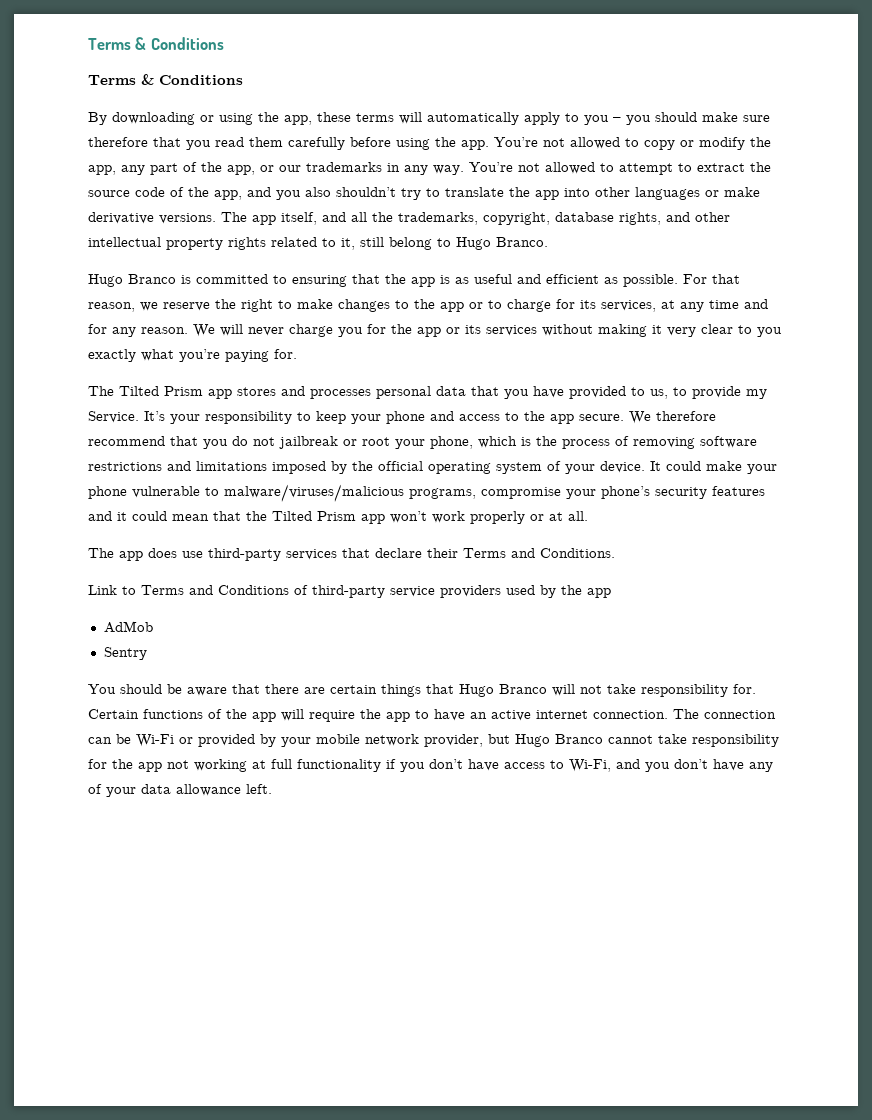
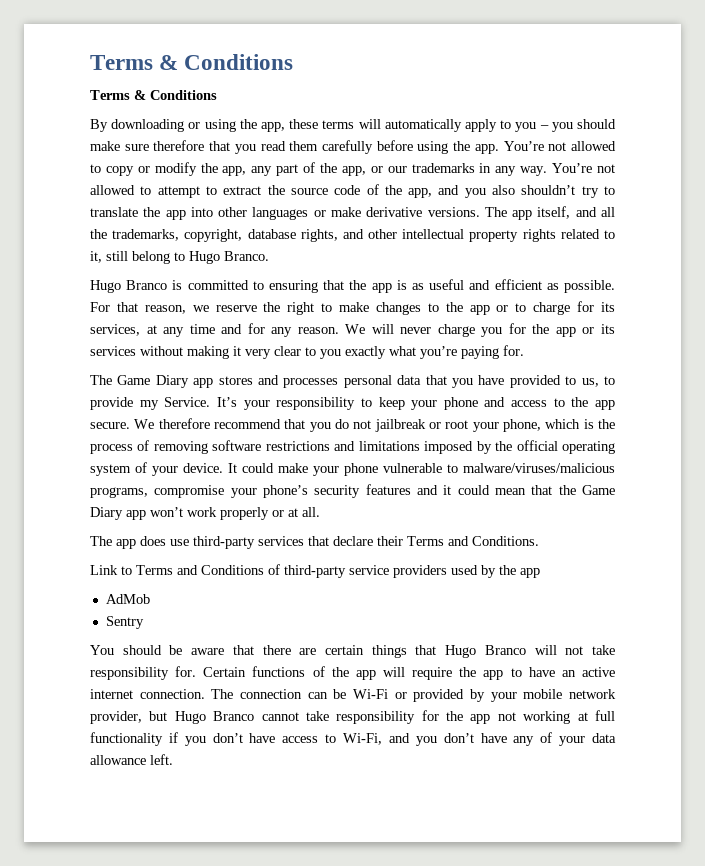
[119,386,203,396] Tilted Prism -> [117,375,189,388] Game Diary
[272,511,356,521] Tilted Prism -> [581,485,615,495] [90,507,123,520] Game Diary

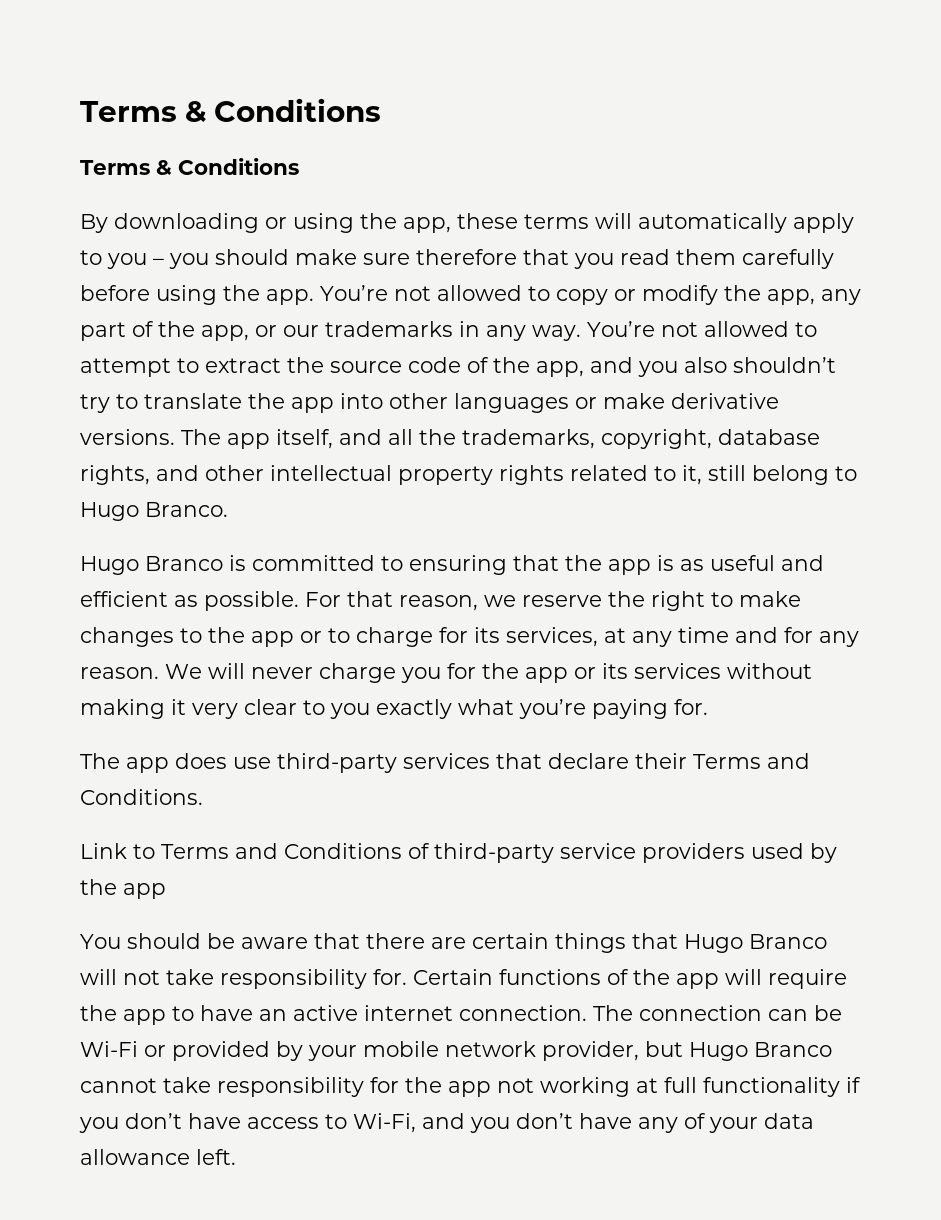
[90,375,615,388] [90,397,616,410] [90,418,615,432] [90,440,615,454] [90,462,615,476] [90,484,615,498] [90,507,320,520] // The Game Diary app stores and processes personal data that you have provided to us, to provide my Service. It’s your responsibility to keep your phone and access to the app secure. We therefore recommend that you do not jailbreak or root your phone, which is the process of removing software restrictions and limitations imposed by the official operating system of your device. It could make your phone vulnerable to malware/viruses/malicious programs, compromise your phone’s security features and it could mean that the Game Diary app won’t work properly or at all. -> (708, 707) none
[105,594,150,604] [105,616,144,629] // AdMob // Sentry -> (166, 891) none

